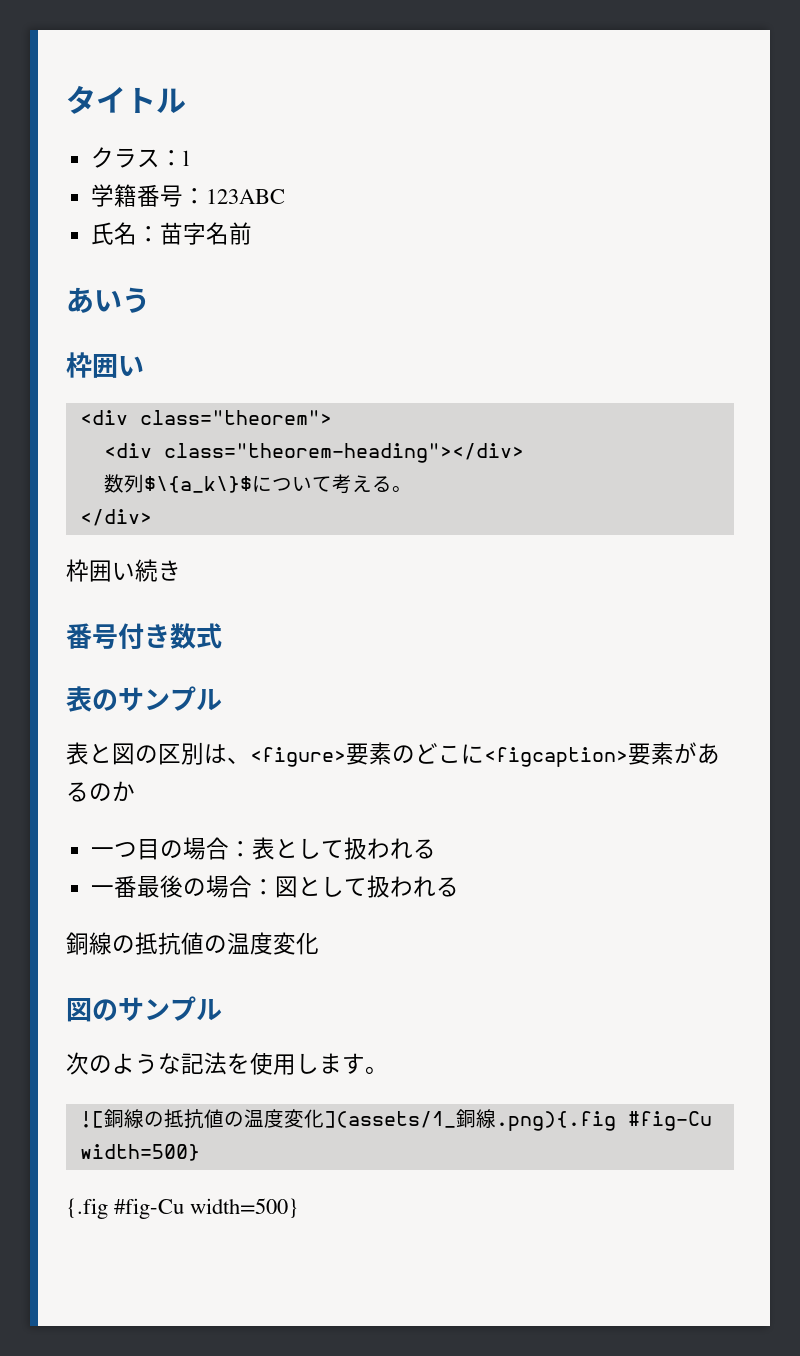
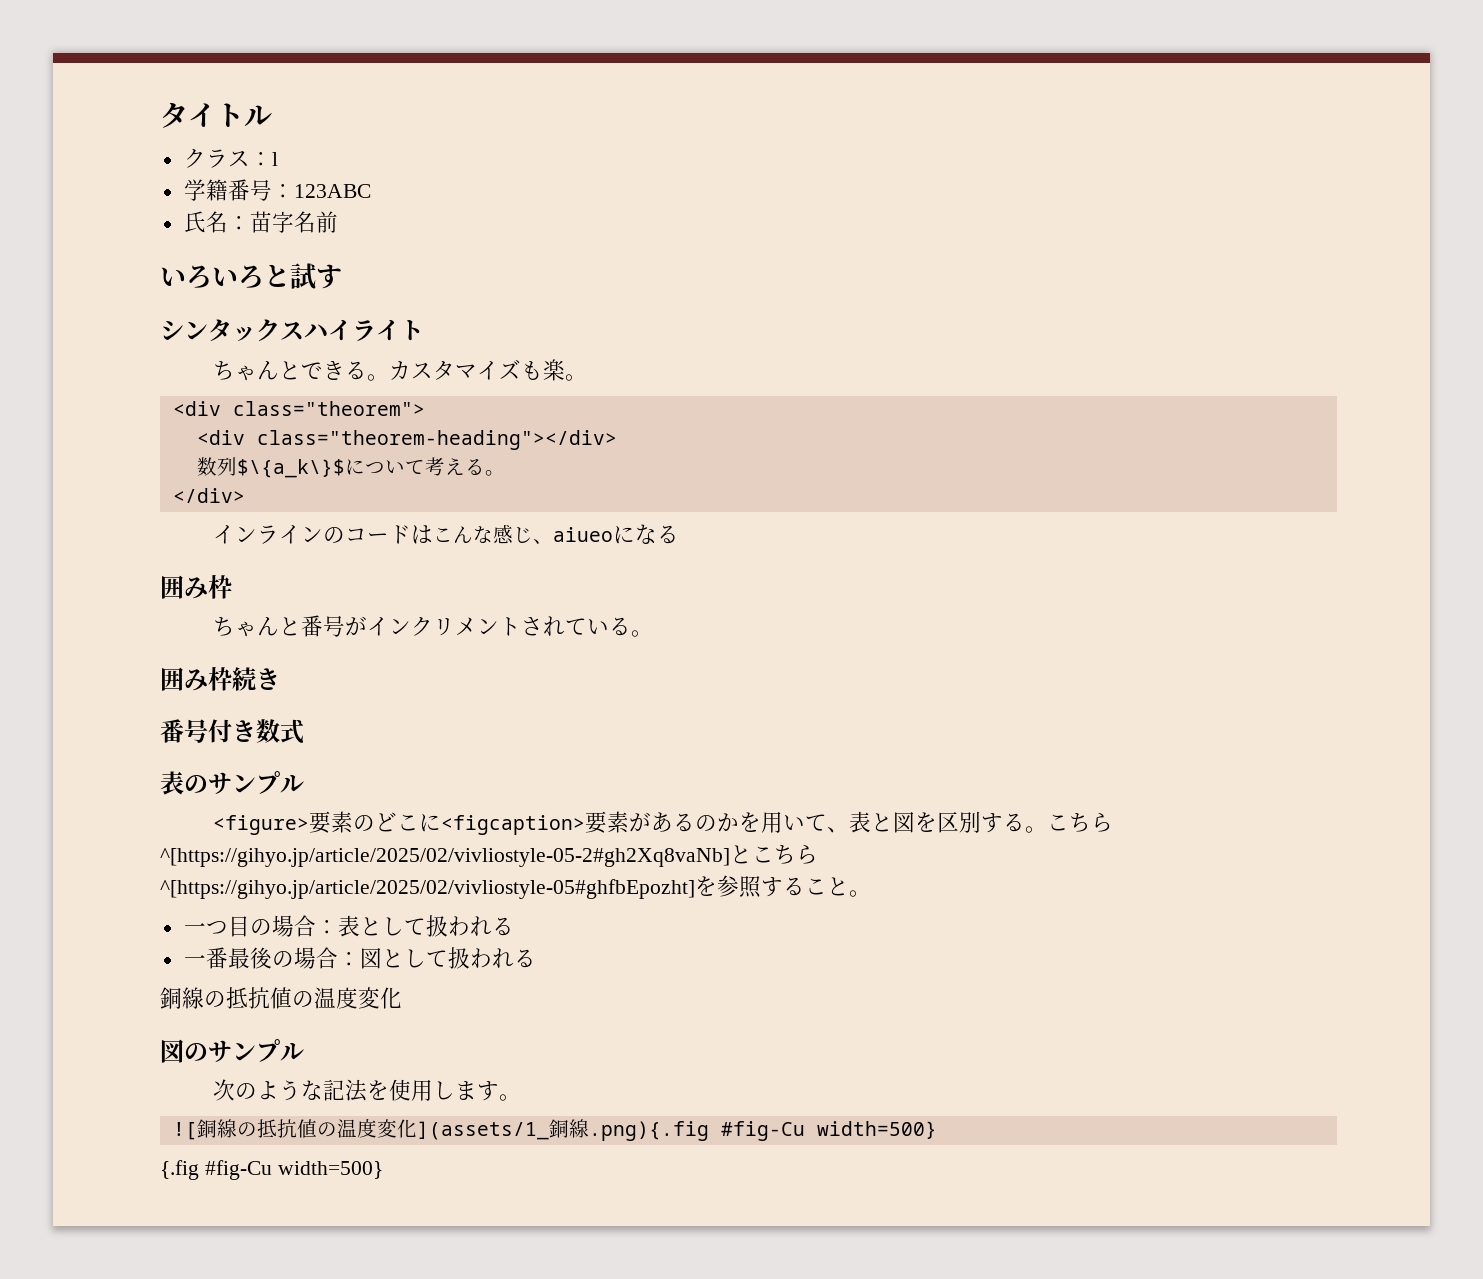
[66,287,150,313] [66,352,144,378] あいう // 枠囲い -> [160,263,342,290] [160,319,424,342] [213,359,588,381] いろいろと試す // シンタックスハイライト // ちゃんとできる。カスタマイズも楽。
[66,559,135,582] 枠囲い -> [213,524,680,544] [160,575,232,599] [213,615,654,637] [160,667,232,691] インラインのコードはこんな感じ、aiueoになる // 囲み枠 // ちゃんと番号がインクリメントされている。 // 囲み枠
[66,742,250,765] 表と図の区別は、 -> (304, 784) none
(135, 791) none -> [739,811,1114,833] [160,844,818,867] [160,875,871,899] を用いて、表と図を区別する。こちら^[https://gihyo.jp/article/2025/02/vivliostyle-05-2#gh2Xq8vaNb]とこちら^[https://gihyo.jp/article/2025/02/vivliostyle-05#ghfbEpozht]を参照すること。

